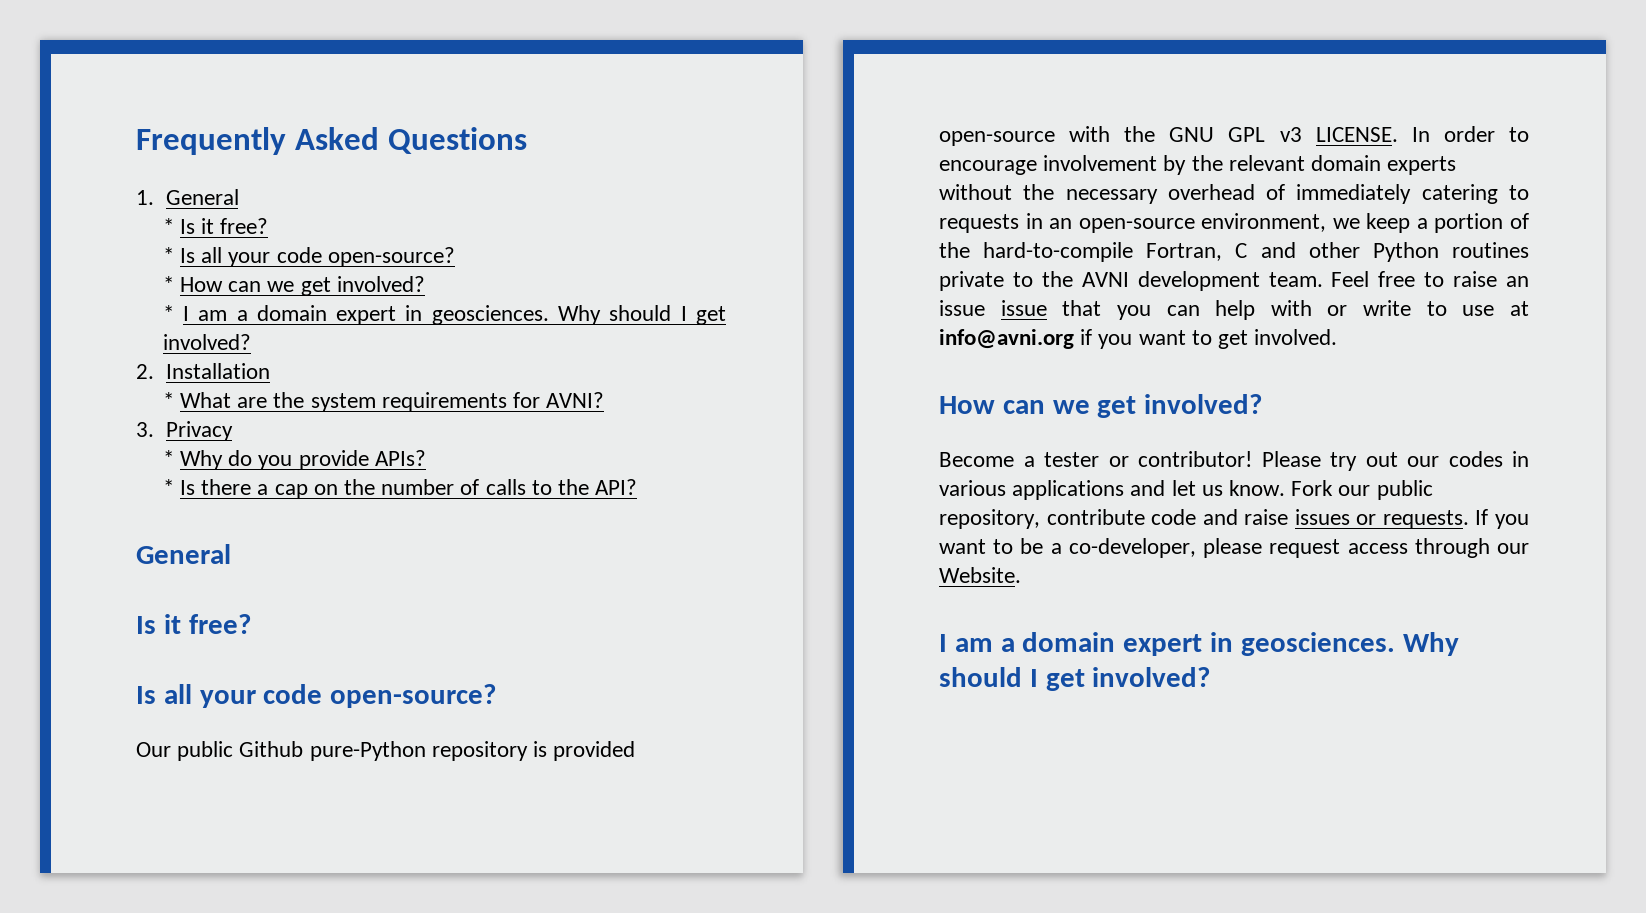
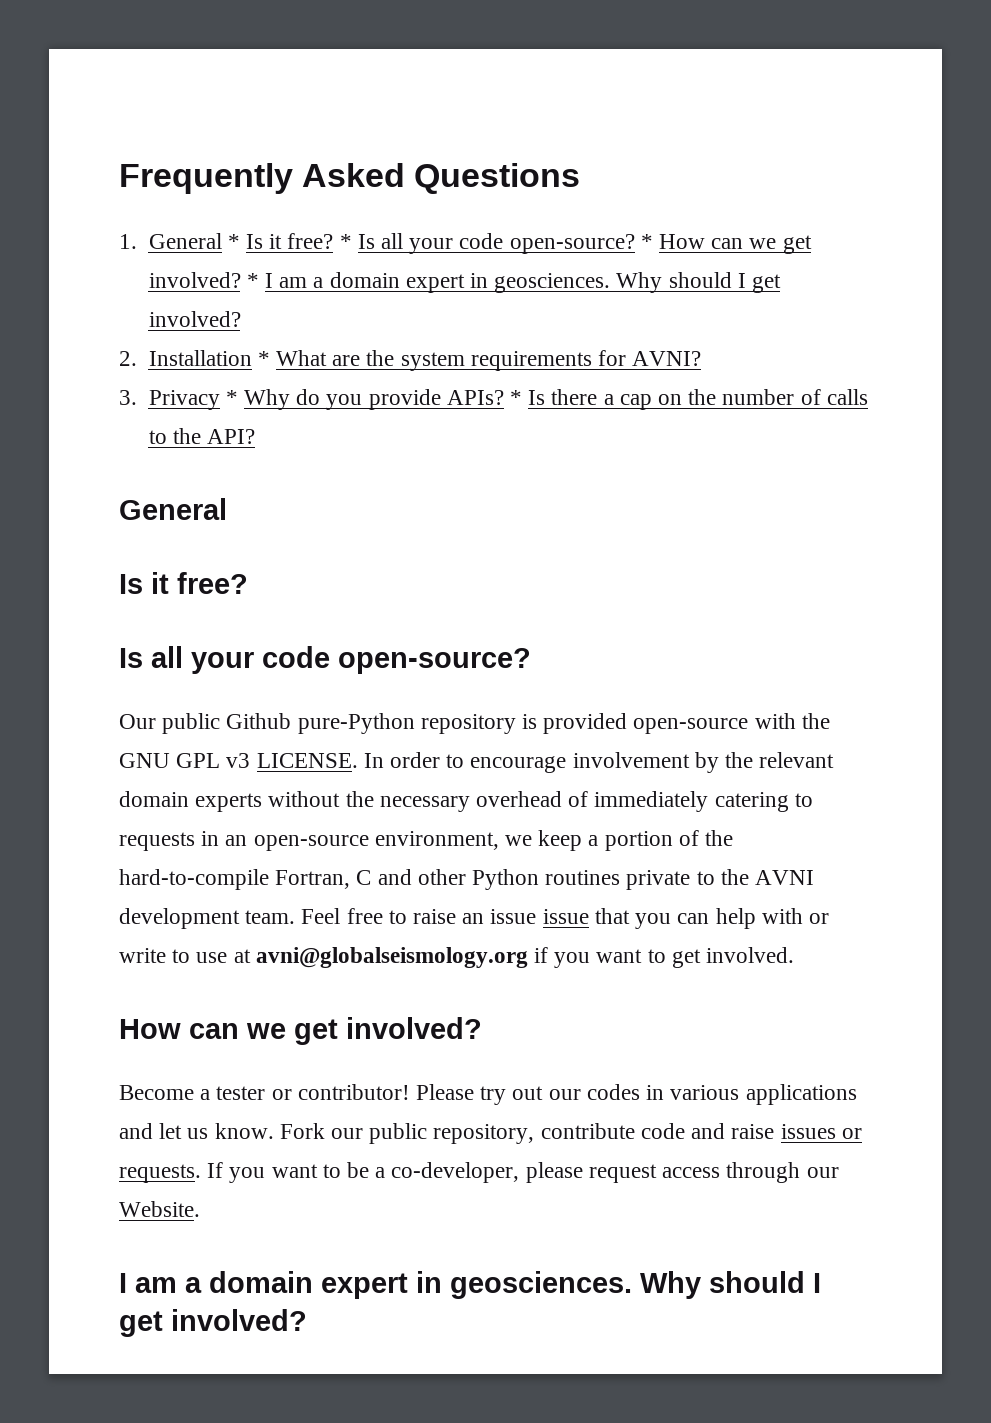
(239, 197) // -> (222, 241) none
(269, 226) // -> (334, 241) none
(455, 257) // -> (635, 244) none
(425, 284) // -> (241, 280) none
(270, 371) // -> (252, 358) none
(233, 431) // -> (220, 400) none
(426, 458) // -> (504, 397) none
[939,329,1074,349] info@avni.org -> [255,947,528,968] avni@globalseismology.org

